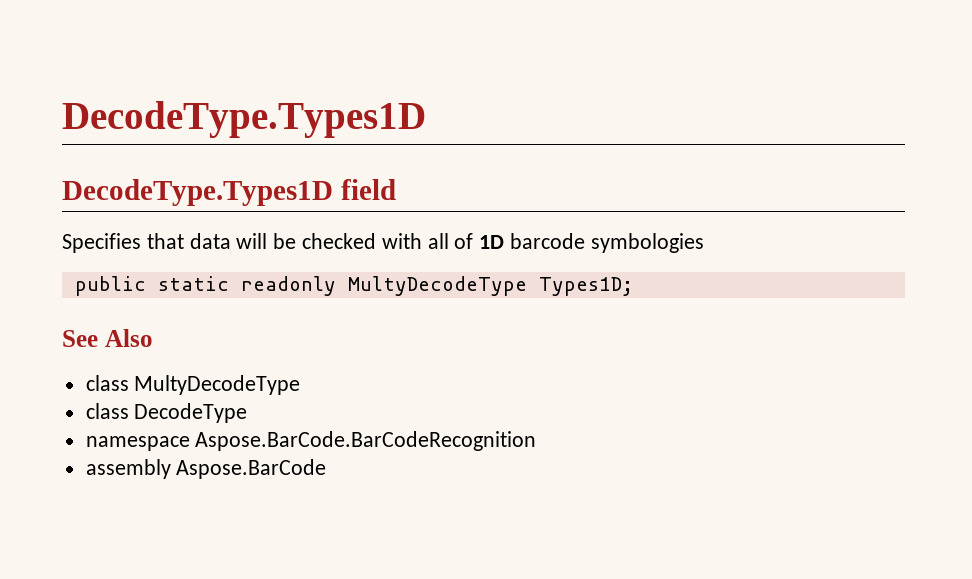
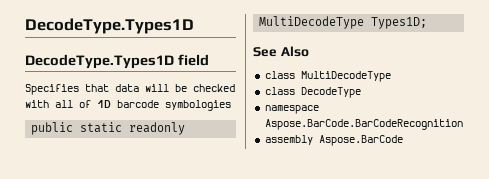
[347,276,527,296] MultyDecodeType -> [259,16,365,29] MultiDecodeType
[134,375,301,395] MultyDecodeType -> [300,71,391,82] MultiDecodeType

